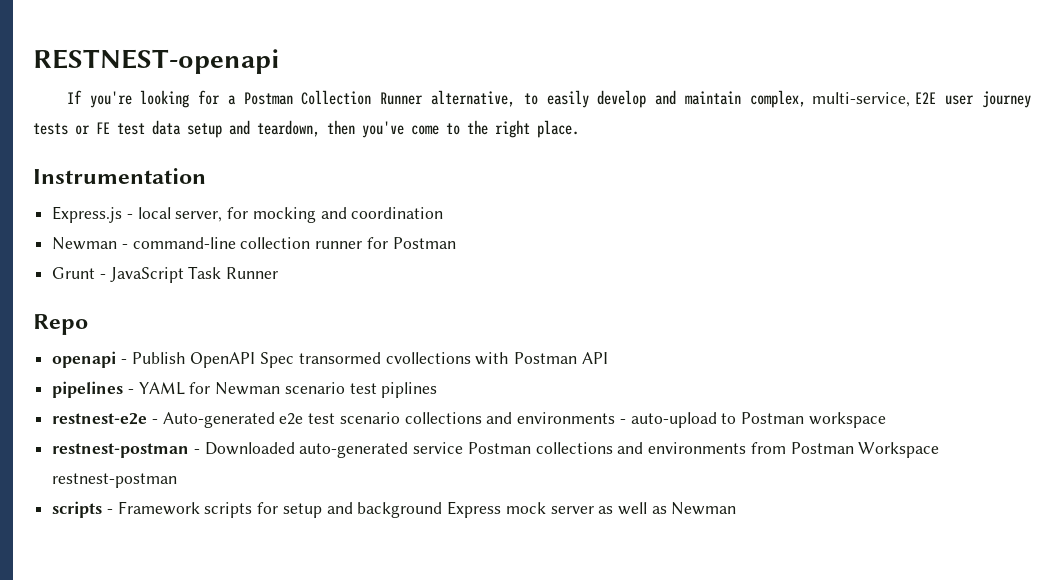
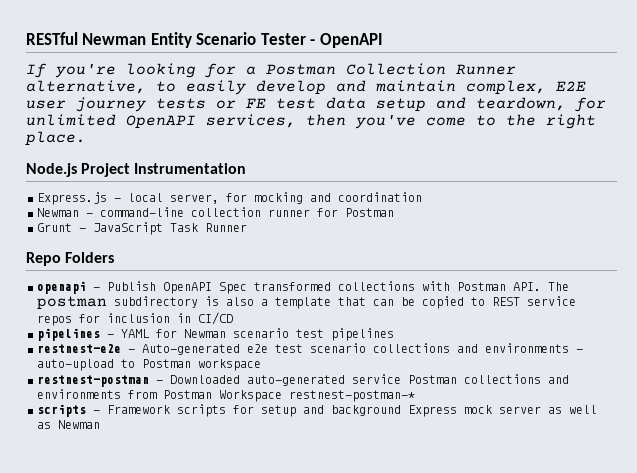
[33,49,280,74] RESTNEST-openapi -> [26,32,383,48] RESTful Newman Entity Scenario Tester - OpenAPI
[811,92,910,107] multi-service, -> (546, 87) none
(320, 128) none -> [575,97,606,112] [26,114,296,129] for unlimited OpenAPI services,
(579, 129) none -> [26,163,131,177] Node.js Project
(88, 324) none -> [65,252,115,263] Folders
[298,352,608,365] transormed cvollections with Postman API -> [254,281,569,291] [37,296,576,310] [37,312,233,326] transformed collections with Postman API. The postman subdirectory is also a template that can be copied to REST service repos for inclusion in CI/CD
[381,382,438,398] piplines -> [331,328,394,341] pipelines
[52,473,178,488] restnest-postman -> [289,390,415,402] restnest-postman-*

